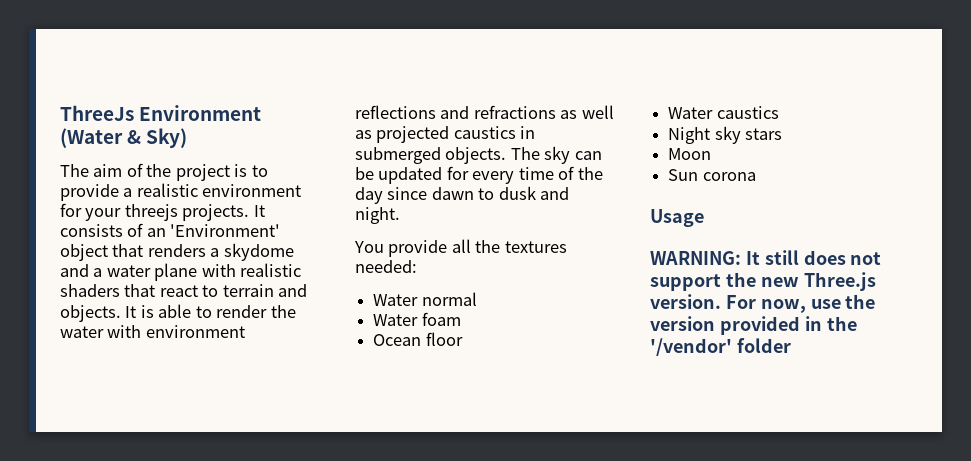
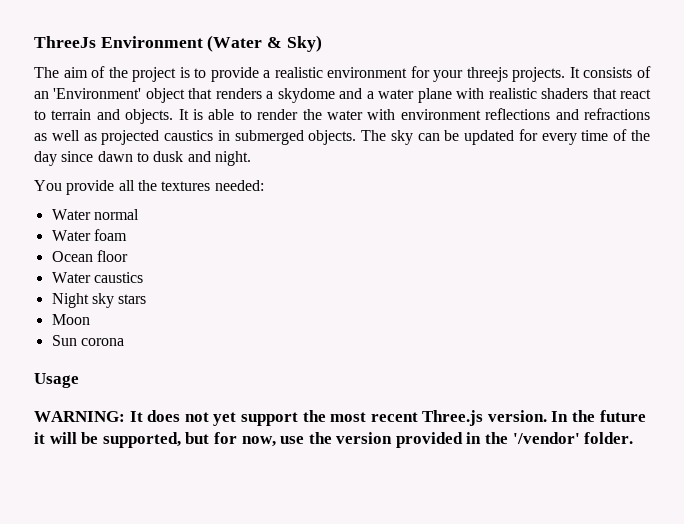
[764,250,799,265] still -> (143, 416) none
(882, 258) none -> [213,412,237,426] yet
[760,272,876,291] [650,294,756,309] new Three.js version. For -> [330,410,646,426] [34,432,237,448] most recent Three.js version. In the future it will be supported, but for
[736,338,791,353] folder -> [584,432,634,444] folder.

